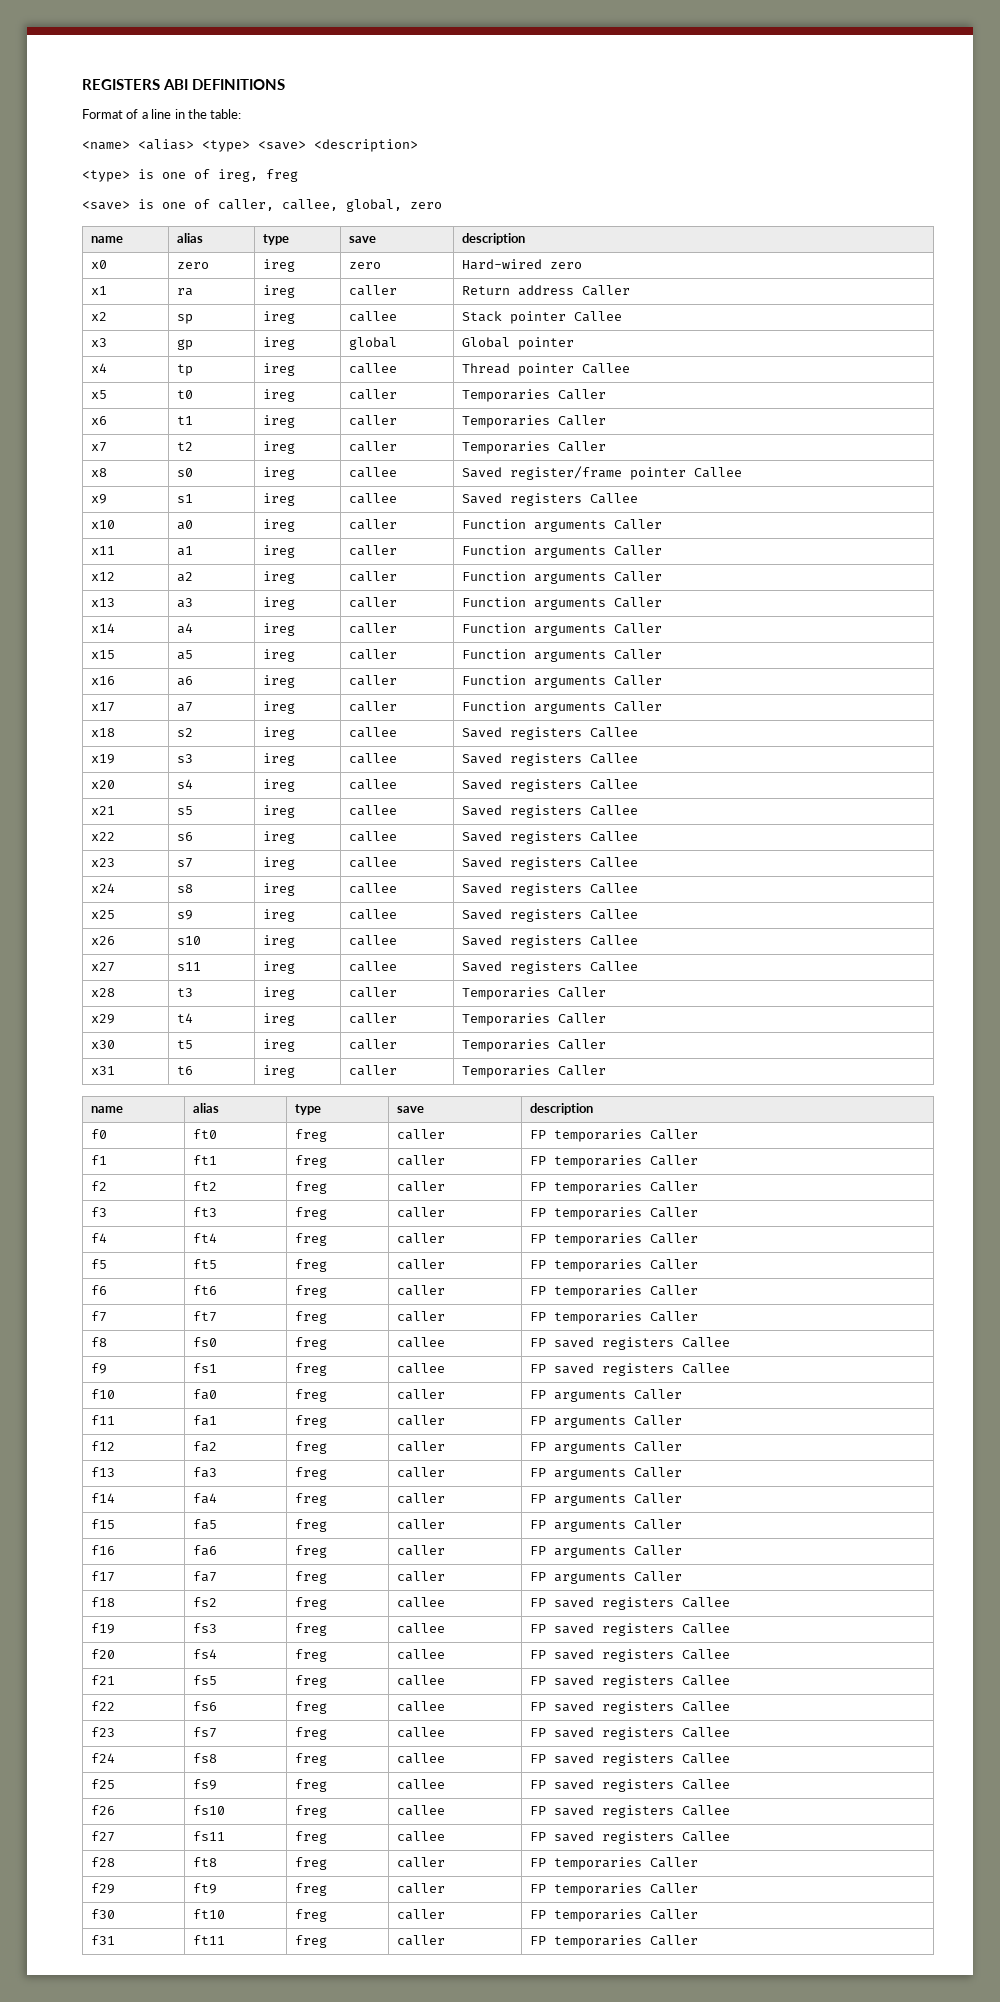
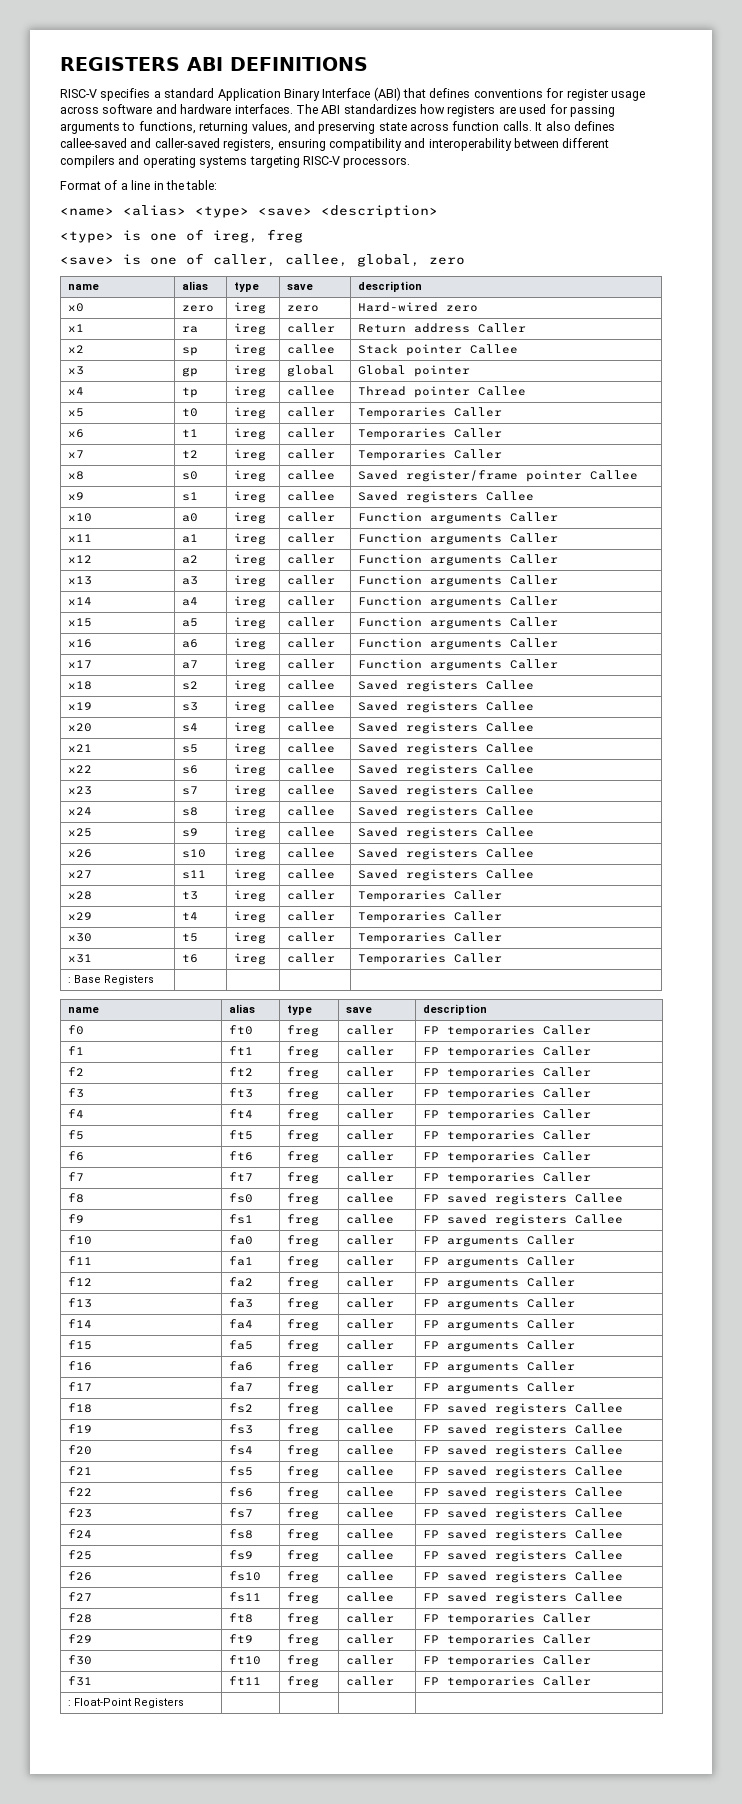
(285, 84) none -> [60,87,645,101] [60,104,615,117] [60,121,615,134] [60,138,610,151] [60,155,411,168] // RISC-V specifies a standard Application Binary Interface (ABI) that defines conventions for register usage across software and hardware interfaces. The ABI standardizes how registers are used for passing arguments to functions, returning values, and preserving state across function calls. It also defines callee-saved and caller-saved registers, ensuring compatibility and interoperability between different compilers and operating systems targeting RISC-V processors.
(607, 1070) none -> [67,975,154,985] // : Base Registers | | | |
(699, 1940) none -> [67,1698,184,1708] // : Float-Point Registers | | | |

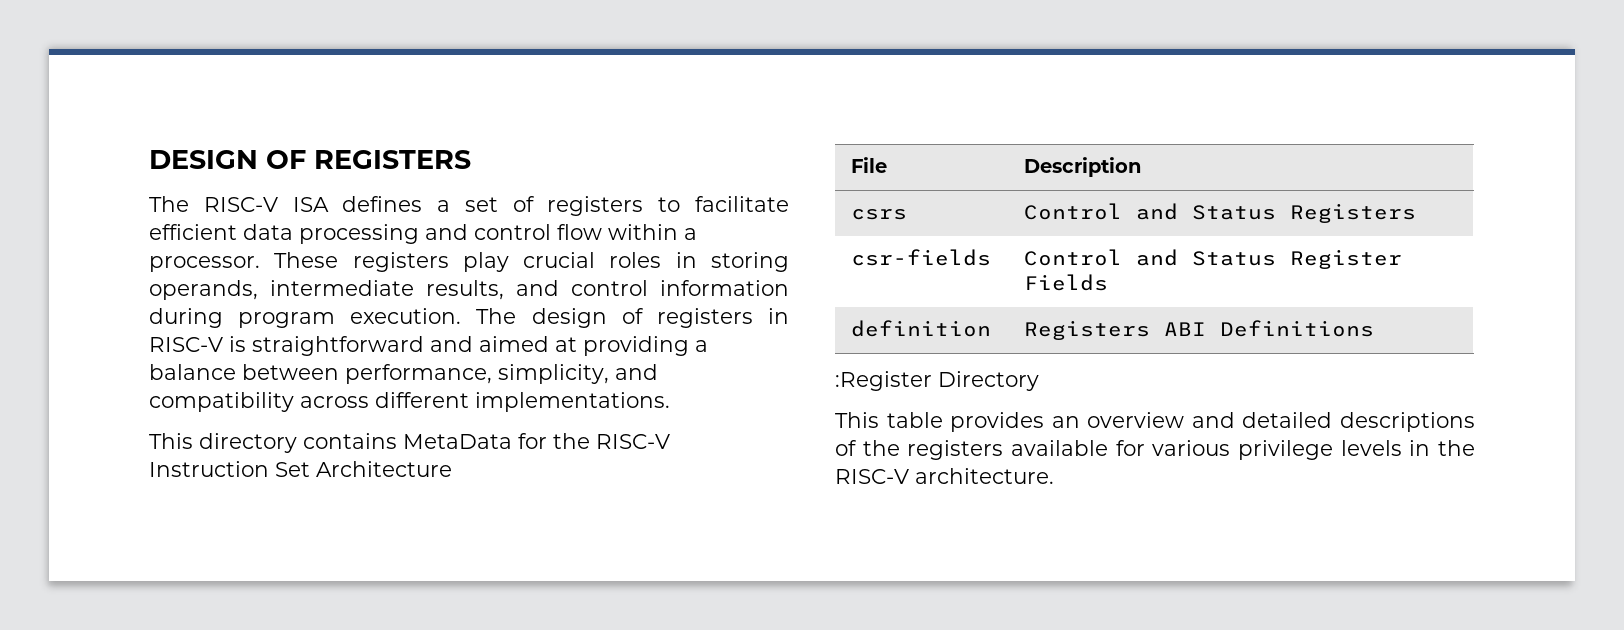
(60, 64) none -> [149,150,306,169] DESIGN OF
[187,57,368,71] [60,87,645,101] [60,104,615,117] [60,121,615,134] [60,138,610,151] [60,155,411,168] [60,180,218,190] [60,205,438,218] [60,229,303,243] [60,253,465,267] [67,284,99,290] [181,281,208,290] [233,282,259,292] [286,284,313,290] [357,281,422,292] [67,303,84,312] [181,305,214,312] [233,302,266,314] [286,305,319,312] [357,302,478,312] [67,324,84,332] [181,326,198,333] [233,323,266,335] [286,323,335,333] [357,323,526,333] [67,345,84,353] [181,347,198,356] [233,344,266,356] [286,344,335,354] [357,344,518,356] [67,366,84,375] [181,367,198,377] [233,365,266,377] [286,365,335,377] [357,365,470,377] [67,387,84,395] [181,387,198,398] [233,386,266,398] [286,386,335,396] [357,386,526,398] [67,408,84,417] [181,408,198,417] [233,407,266,419] [286,407,335,417] [357,407,502,419] [67,429,84,438] [181,429,198,437] [233,428,266,440] [286,428,335,438] [357,428,502,440] [67,450,84,458] [181,450,198,458] [233,449,266,461] [286,449,335,459] [357,449,502,461] [67,471,84,480] [181,471,198,480] [233,470,266,482] [286,470,335,480] [357,470,638,482] [67,492,84,500] [181,492,198,501] [233,491,266,503] [286,491,335,501] [357,491,534,503] [67,513,92,522] [181,513,198,522] [233,512,266,524] [286,512,335,522] [357,512,558,524] [67,534,92,542] [181,534,198,543] [233,533,266,545] [286,533,335,543] [357,533,558,545] [67,555,92,563] [181,555,198,564] [233,554,266,566] [286,554,335,564] [357,554,558,566] [67,576,92,585] [181,576,198,585] [233,575,266,587] [286,575,335,585] [357,575,558,587] [67,597,92,605] [181,597,198,606] [233,596,266,608] [286,596,335,606] [357,596,558,608] [67,618,92,627] [181,618,198,627] [233,617,266,629] [286,617,335,627] [357,617,558,629] [67,639,92,648] [181,639,198,648] [233,638,266,650] [286,638,335,648] [357,638,558,650] [67,660,92,668] [181,660,198,669] [233,659,266,671] [286,659,335,669] [357,659,558,671] [67,681,92,690] [181,681,198,690] [233,680,266,692] [286,680,335,690] [357,680,534,692] [67,702,92,710] [181,702,198,711] [233,701,266,713] [286,701,335,711] [357,701,534,713] [67,723,92,732] [181,723,198,732] [233,722,266,734] [286,722,335,732] [357,722,534,734] [67,744,92,752] [181,744,198,753] [233,743,266,755] [286,743,335,753] [357,743,534,755] [67,765,92,773] [181,765,198,774] [233,764,266,776] [286,764,335,774] [357,764,534,776] [67,786,92,795] [181,786,198,795] [233,785,266,797] [286,785,335,795] [357,785,534,797] [67,807,92,815] [181,807,198,816] [233,806,266,818] [286,806,335,816] [357,806,534,818] [67,828,92,837] [181,828,198,837] [233,827,266,839] [286,827,335,837] [357,827,534,839] [67,849,92,858] [181,849,206,858] [233,848,266,860] [286,848,335,858] [357,848,534,860] [67,870,92,878] [181,870,206,879] [233,869,266,881] [286,869,335,879] [357,869,534,881] [67,891,92,900] [181,891,198,900] [233,890,266,902] [286,890,335,900] [357,890,502,902] [67,912,92,920] [181,912,198,920] [233,911,266,923] [286,911,335,921] [357,911,502,923] [67,933,92,942] [181,933,198,942] [233,932,266,944] [286,932,335,942] [357,932,502,944] [67,954,92,963] [181,954,198,963] [233,953,266,965] [286,953,335,963] [357,953,502,965] [67,975,154,985] [67,1007,99,1013] [228,1004,255,1013] [286,1005,312,1015] [345,1007,372,1013] [422,1004,487,1015] [67,1025,84,1035] [228,1025,253,1035] [286,1025,319,1037] [345,1025,394,1035] [422,1025,591,1037] [67,1046,84,1055] [228,1046,253,1055] [286,1046,319,1058] [345,1046,394,1056] [422,1046,591,1058] [67,1067,84,1076] [228,1067,253,1076] [286,1067,319,1079] [345,1067,394,1077] [422,1067,591,1079] [67,1088,84,1098] [228,1088,253,1098] [286,1088,319,1100] [345,1088,394,1098] [422,1088,591,1100] [67,1109,84,1118] [228,1109,253,1118] [286,1109,319,1121] [345,1109,394,1119] [422,1109,591,1121] [67,1130,84,1140] [228,1130,253,1140] [286,1130,319,1142] [345,1130,394,1140] [422,1130,591,1142] [67,1151,84,1161] [228,1151,253,1161] [286,1151,319,1163] [345,1151,394,1161] [422,1151,591,1163] [67,1172,84,1181] [228,1172,253,1181] [286,1172,319,1184] [345,1172,394,1182] [422,1172,591,1184] [67,1193,84,1203] [228,1193,253,1203] [286,1193,319,1205] [345,1193,394,1203] [422,1193,623,1205] [67,1214,84,1223] [228,1214,253,1224] [286,1214,319,1226] [345,1214,394,1224] [422,1214,623,1226] [67,1235,92,1245] [228,1235,253,1245] [286,1235,319,1247] [345,1235,394,1245] [422,1235,575,1247] [67,1256,92,1265] [228,1256,253,1266] [286,1256,319,1268] [345,1256,394,1266] [422,1256,575,1268] [67,1277,92,1286] [228,1277,253,1287] [286,1277,319,1289] [345,1277,394,1287] [422,1277,575,1289] [67,1298,92,1308] [228,1298,253,1308] [286,1298,319,1310] [345,1298,394,1308] [422,1298,575,1310] [67,1319,92,1328] [228,1319,253,1329] [286,1319,319,1331] [345,1319,394,1329] [422,1319,575,1331] [67,1340,92,1350] [228,1340,253,1350] [286,1340,319,1352] [345,1340,394,1350] [422,1340,575,1352] [67,1361,92,1371] [228,1361,253,1371] [286,1361,319,1373] [345,1361,394,1371] [422,1361,575,1373] [67,1382,92,1391] [228,1382,253,1392] [286,1382,319,1394] [345,1382,394,1392] [422,1382,575,1394] [67,1403,92,1413] [228,1403,253,1413] [286,1403,319,1415] [345,1403,394,1413] [422,1403,623,1415] [67,1424,92,1433] [228,1424,253,1434] [286,1424,319,1436] [345,1424,394,1434] [422,1424,623,1436] [67,1445,92,1455] [228,1445,253,1455] [286,1445,319,1457] [345,1445,394,1455] [422,1445,623,1457] [67,1466,92,1475] [228,1466,253,1476] [286,1466,319,1478] [345,1466,394,1476] [422,1466,623,1478] [67,1487,92,1496] [228,1487,253,1497] [286,1487,319,1499] [345,1487,394,1497] [422,1487,623,1499] [67,1508,92,1518] [228,1508,253,1518] [286,1508,319,1520] [345,1508,394,1518] [422,1508,623,1520] [67,1529,92,1538] [228,1529,253,1539] [286,1529,319,1541] [345,1529,394,1539] [422,1529,623,1541] [67,1550,92,1560] [228,1550,253,1560] [286,1550,319,1562] [345,1550,394,1560] [422,1550,623,1562] [67,1571,92,1581] [228,1571,261,1581] [286,1571,319,1583] [345,1571,394,1581] [422,1571,623,1583] [67,1592,92,1601] [228,1592,261,1602] [286,1592,319,1604] [345,1592,394,1602] [422,1592,623,1604] [67,1613,92,1623] [228,1613,253,1623] [286,1613,319,1625] [345,1613,394,1623] [422,1613,591,1625] [67,1634,92,1643] [228,1634,253,1643] [286,1634,319,1646] [345,1634,394,1644] [422,1634,591,1646] [67,1655,92,1665] [228,1655,261,1665] [286,1655,319,1667] [345,1655,394,1665] [422,1655,591,1667] [67,1676,92,1686] [228,1676,261,1685] [286,1676,319,1688] [345,1676,394,1686] [422,1676,591,1688] [67,1698,184,1708] ABI DEFINITIONS // RISC-V specifies a standard Application Binary Interface (ABI) that defines conventions for register usage across software and hardware interfaces. The ABI standardizes how registers are used for passing arguments to functions, returning values, and preserving state across function calls. It also defines callee-saved and caller-saved registers, ensuring compatibility and interoperability between different compilers and operating systems targeting RISC-V processors. // Format of a line in the table: // <name> <alias> <type> <save> <description> // <type> is one of ireg, freg // <save> is one of caller, callee, global, zero // name | alias | type | save | description // x0 | zero | ireg | zero | Hard-wired zero // x1 | ra | ireg | caller | Return address Caller // x2 | sp | ireg | callee | Stack pointer Callee // x3 | gp | ireg | global | Global pointer // x4 | tp | ireg | callee | Thread pointer Callee // x5 | t0 | ireg | caller | Temporaries Caller // x6 | t1 | ireg | caller | Temporaries Caller // x7 | t2 | ireg | caller | Temporaries Caller // x8 | s0 | ireg | callee | Saved register/frame pointer Callee // x9 | s1 | ireg | callee | Saved registers Callee // x10 | a0 | ireg | caller | Function arguments Caller // x11 | a1 | ireg | caller | Function arguments Caller // x12 | a2 | ireg | caller | Function arguments Caller // x13 | a3 | ireg | caller | Function arguments Caller // x14 | a4 | ireg | caller | Function arguments Caller // x15 | a5 | ireg | caller | Function arguments Caller // x16 | a6 | ireg | caller | Function arguments Caller // x17 | a7 | ireg | caller | Function arguments Caller // x18 | s2 | ireg | callee | Saved registers Callee // x19 | s3 | ireg | callee | Saved registers Callee // x20 | s4 | ireg | callee | Saved registers Callee // x21 | s5 | ireg | callee | Saved registers Callee // x22 | s6 | ireg | callee | Saved registers Callee // x23 | s7 | ireg | callee | Saved registers Callee // x24 | s8 | ireg | callee | Saved registers Callee // x25 | s9 | ireg | callee | Saved registers Callee // x26 | s10 | ireg | callee | Saved registers Callee // x27 | s11 | ireg | callee | Saved registers Callee // x28 | t3 | ireg | caller | Temporaries Caller // x29 | t4 | ireg | caller | Temporaries Caller // x30 | t5 | ireg | caller | Temporaries Caller // x31 | t6 | ireg | caller | Temporaries Caller // : Base Registers | | | | // name | alias | type | save | description // f0 | ft0 | freg | caller | FP temporaries Caller // f1 | ft1 | freg | caller | FP temporaries Caller // f2 | ft2 | freg | caller | FP temporaries Caller // f3 | ft3 | freg | caller | FP temporaries Caller // f4 | ft4 | freg | caller | FP temporaries Caller // f5 | ft5 | freg | caller | FP temporaries Caller // f6 | ft6 | freg | caller | FP temporaries Caller // f7 | ft7 | freg | caller | FP temporaries Caller // f8 | fs0 | freg | callee | FP saved registers Callee // f9 | fs1 | freg | callee | FP saved registers Callee // f10 | fa0 | freg | caller | FP arguments Caller // f11 | fa1 | freg | caller | FP arguments Caller // f12 | fa2 | freg | caller | FP arguments Caller // f13 | fa3 | freg | caller | FP arguments Caller // f14 | fa4 | freg | caller | FP arguments Caller // f15 | fa5 | freg | caller | FP arguments Caller // f16 | fa6 | freg | caller | FP arguments Caller // f17 | fa7 | freg | caller | FP arguments Caller // f18 | fs2 | freg | callee | FP saved registers Callee // f19 | fs3 | freg | callee | FP saved registers Callee // f20 | fs4 | freg | callee | FP saved registers Callee // f21 | fs5 | freg | callee | FP saved registers Callee // f22 | fs6 | freg | callee | FP saved registers Callee // f23 | fs7 | freg | callee | FP saved registers Callee // f24 | fs8 | freg | callee | FP saved registers Callee // f25 | fs9 | freg | callee | FP saved registers Callee // f26 | fs10 | freg | callee | FP saved registers Callee // f27 | fs11 | freg | callee | FP saved registers Callee // f28 | ft8 | freg | caller | FP temporaries Caller // f29 | ft9 | freg | caller | FP temporaries Caller // f30 | ft10 | freg | caller | FP temporaries Caller // f31 | ft11 | freg | caller | FP temporaries Caller // : Float-Point Registers | | | | -> [149,196,789,216] [149,224,697,244] [149,252,789,272] [149,280,789,300] [149,308,789,328] [149,336,708,356] [149,364,658,384] [149,392,670,412] [149,433,670,453] [149,461,452,477] [851,157,888,173] [1024,157,1142,177] [851,209,908,220] [1024,203,1417,223] [851,249,992,266] [1024,249,1403,269] [1024,274,1109,291] [851,320,992,337] [1024,320,1375,340] [835,371,1039,391] [835,412,1475,432] [835,440,1475,460] [835,468,1054,484] // The RISC-V ISA defines a set of registers to facilitate efficient data processing and control flow within a processor. These registers play crucial roles in storing operands, intermediate results, and control information during program execution. The design of registers in RISC-V is straightforward and aimed at providing a balance between performance, simplicity, and compatibility across different implementations. // This directory contains MetaData for the RISC-V Instruction Set Architecture // File | Description // csrs | Control and Status Registers // csr-fields | Control and Status Register Fields // definition | Registers ABI Definitions // :Register Directory // This table provides an overview and detailed descriptions of the registers available for various privilege levels in the RISC-V architecture.

